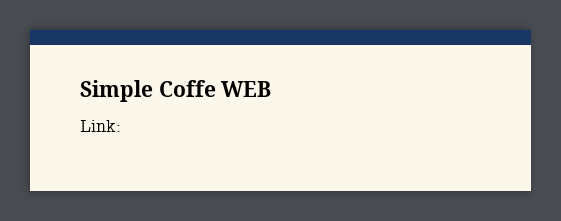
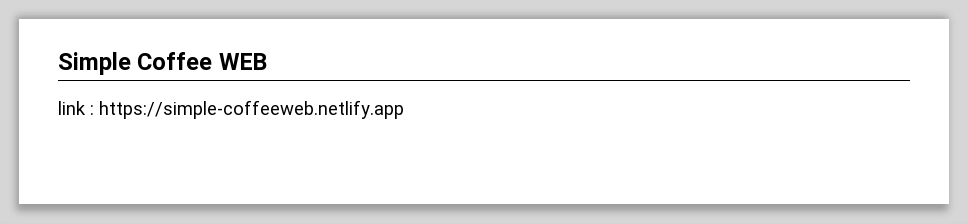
[158,80,216,97] Coffe -> [137,52,213,70] Coffee
[80,120,121,132] Link: -> [58,100,404,119] link : https://simple-coffeeweb.netlify.app

